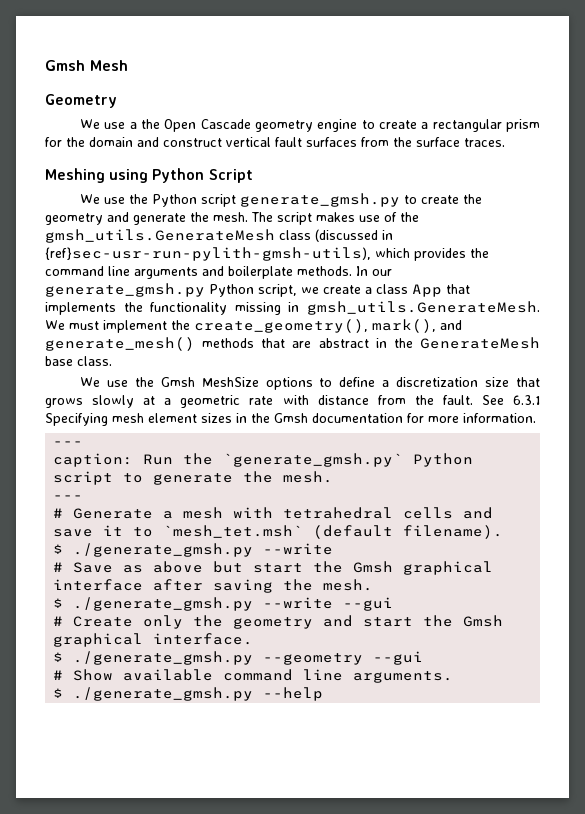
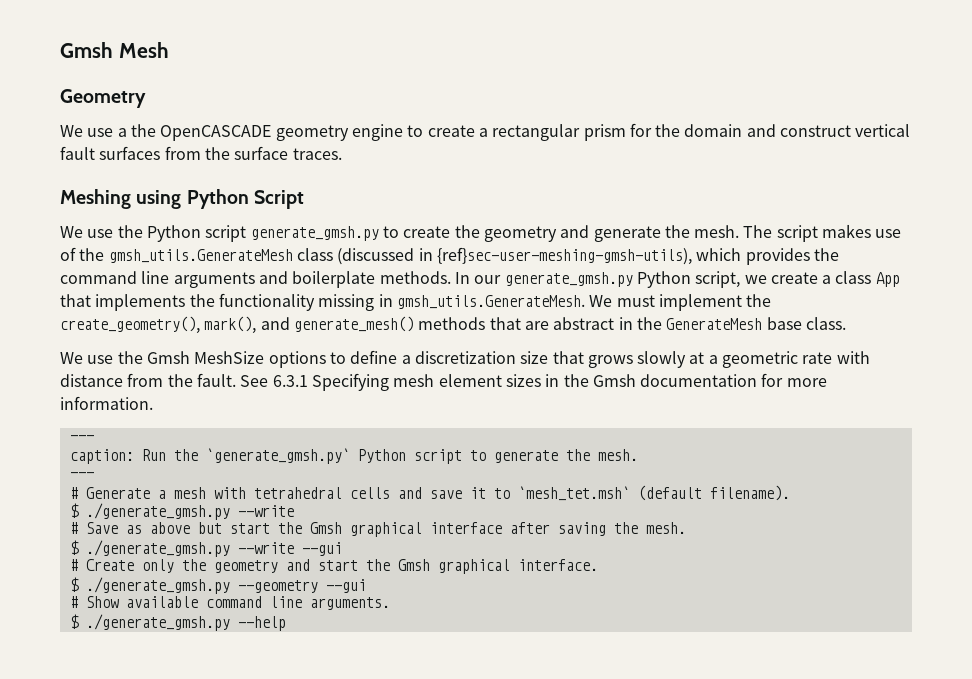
[164,119,251,132] Open Cascade -> [160,125,272,141] OpenCASCADE
[45,247,371,261] {ref}sec-usr-run-pylith-gmsh-utils), -> [436,247,692,265] {ref}sec-user-meshing-gmsh-utils),

